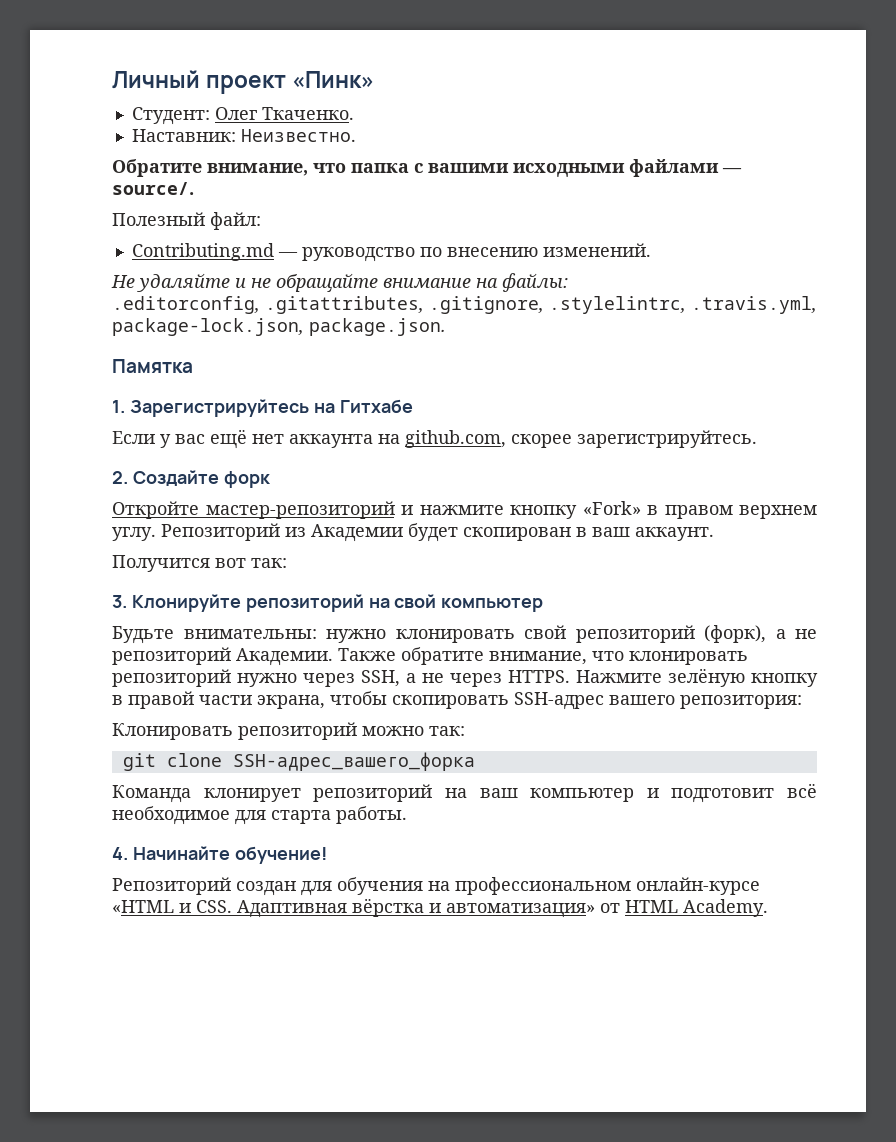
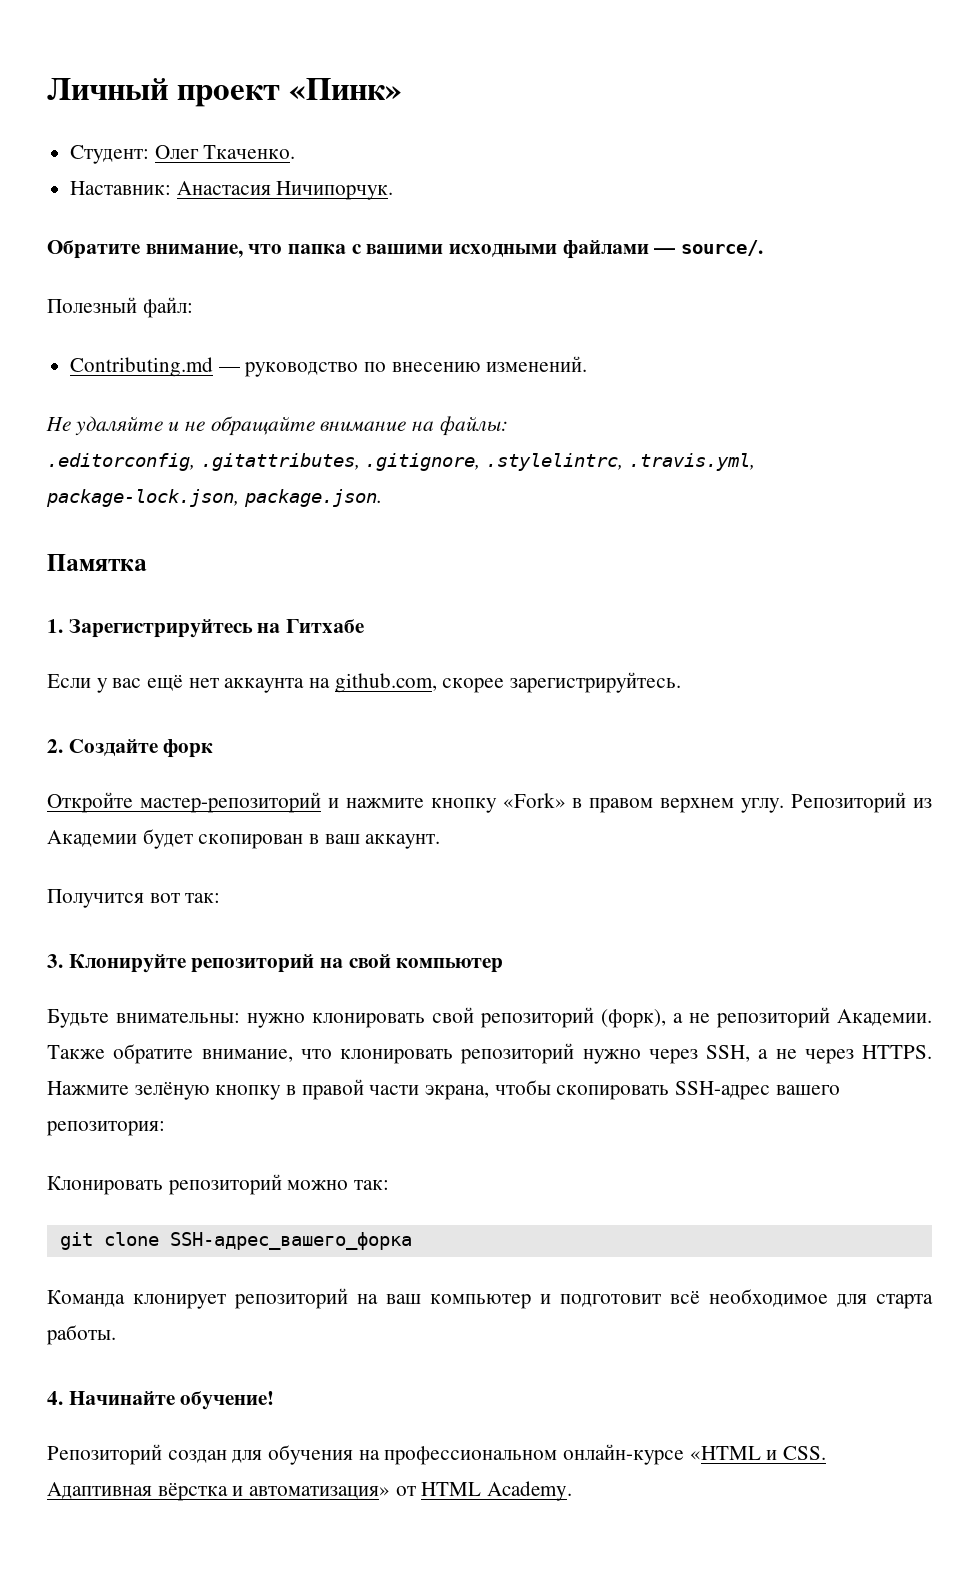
[240,129,356,142] Неизвестно. -> [176,181,394,200] Анастасия Ничипорчук.

